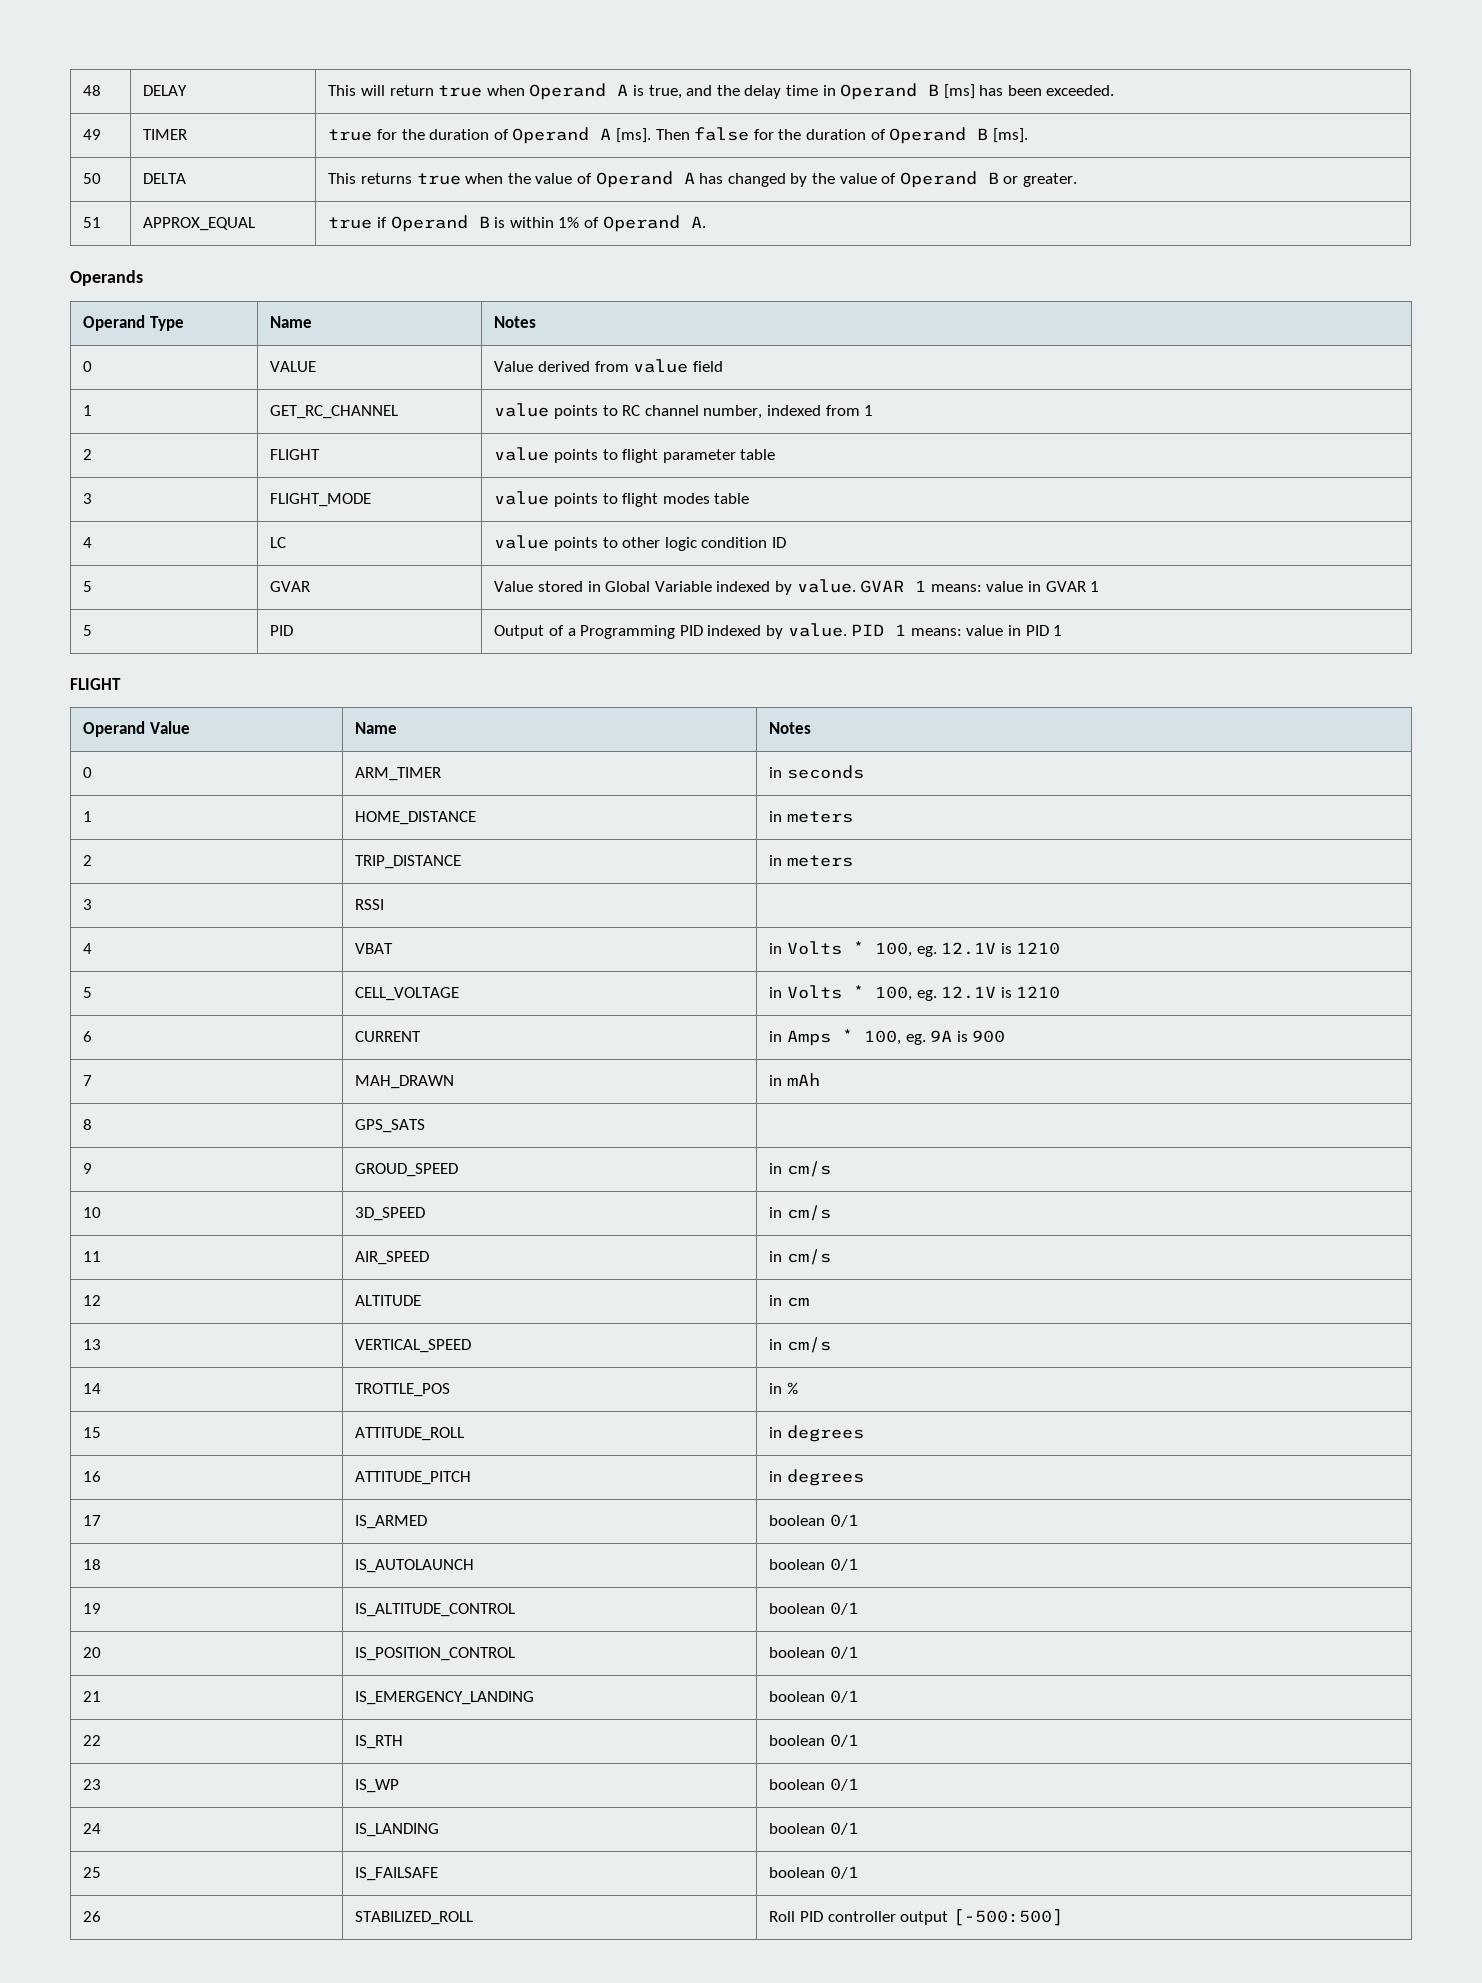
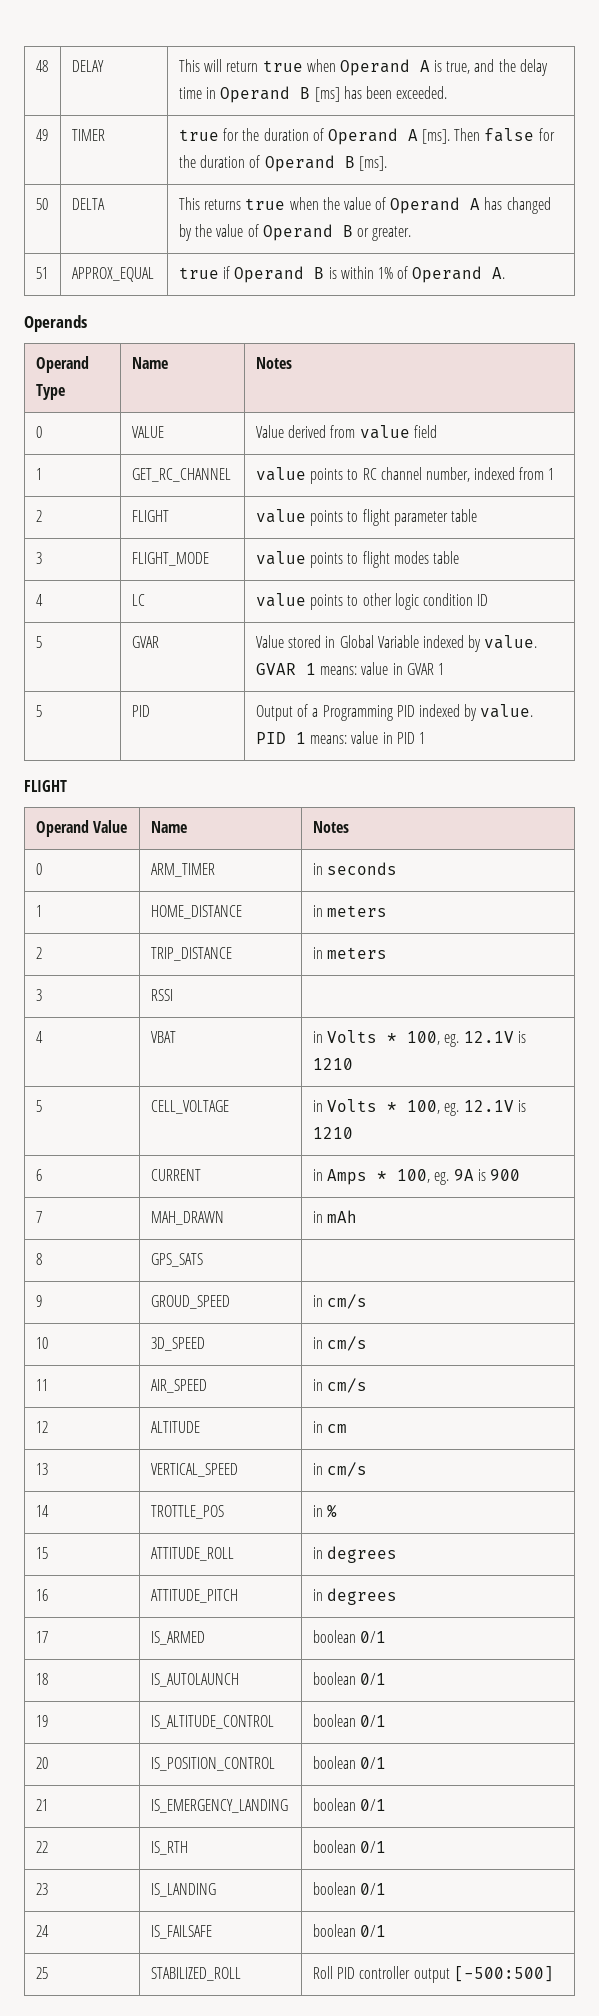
[355,1779,400,1793] IS_WP -> [150,1883,216,1897] IS_LANDING
[355,1823,440,1837] IS_LANDING -> [150,1925,212,1939] IS_FAILSAFE
[355,1867,439,1881] [769,1866,860,1879] [83,1911,102,1922] | IS_FAILSAFE | boolean 0/1 // 26 -> (48, 1973) none

